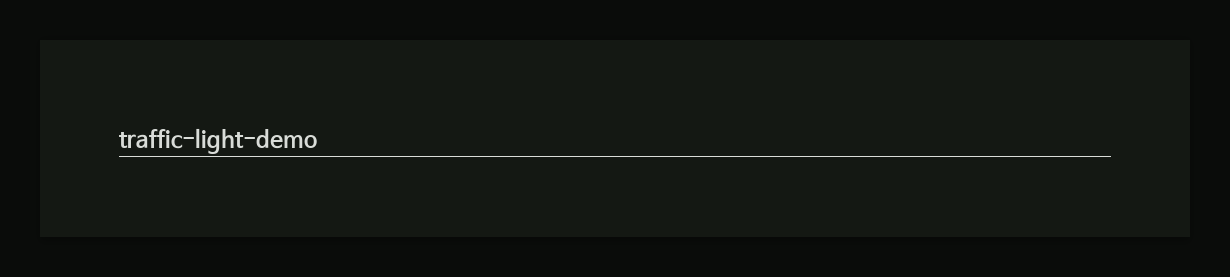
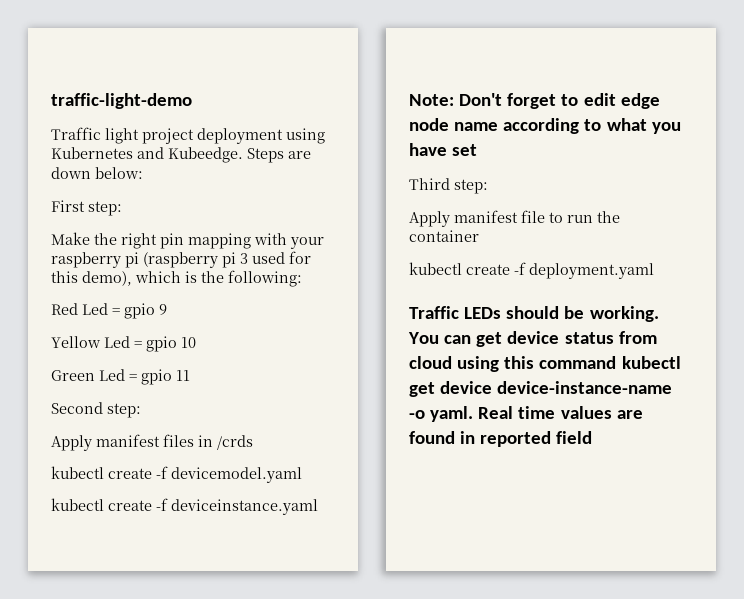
(317, 141) none -> [51,127,325,144] [51,147,311,163] [51,167,143,179] [51,200,122,216] [51,232,324,249] [51,251,311,268] [51,270,302,287] [51,303,167,319] [51,336,196,352] [51,369,190,385] [51,402,141,418] [51,434,253,451] [51,466,302,483] [51,498,318,515] [409,93,660,109] [409,118,681,134] [409,143,478,156] [409,178,488,194] [409,210,620,227] [409,230,479,242] [409,262,654,279] [409,306,659,322] [408,331,657,347] [409,356,681,372] [409,381,673,397] [409,406,643,422] [409,431,593,447] // Traffic light project deployment using Kubernetes and Kubeedge. Steps are down below: // First step: // Make the right pin mapping with your raspberry pi (raspberry pi 3 used for this demo), which is the following: // Red Led = gpio 9 // Yellow Led = gpio 10 // Green Led = gpio 11 // Second step: // Apply manifest files in /crds // kubectl create -f devicemodel.yaml // kubectl create -f deviceinstance.yaml // Note: Don't forget to edit edge node name according to what you have set // Third step: // Apply manifest file to run the container // kubectl create -f deployment.yaml // Traffic LEDs should be working. You can get device status from cloud using this command kubectl get device device-instance-name -o yaml. Real time values are found in reported field

